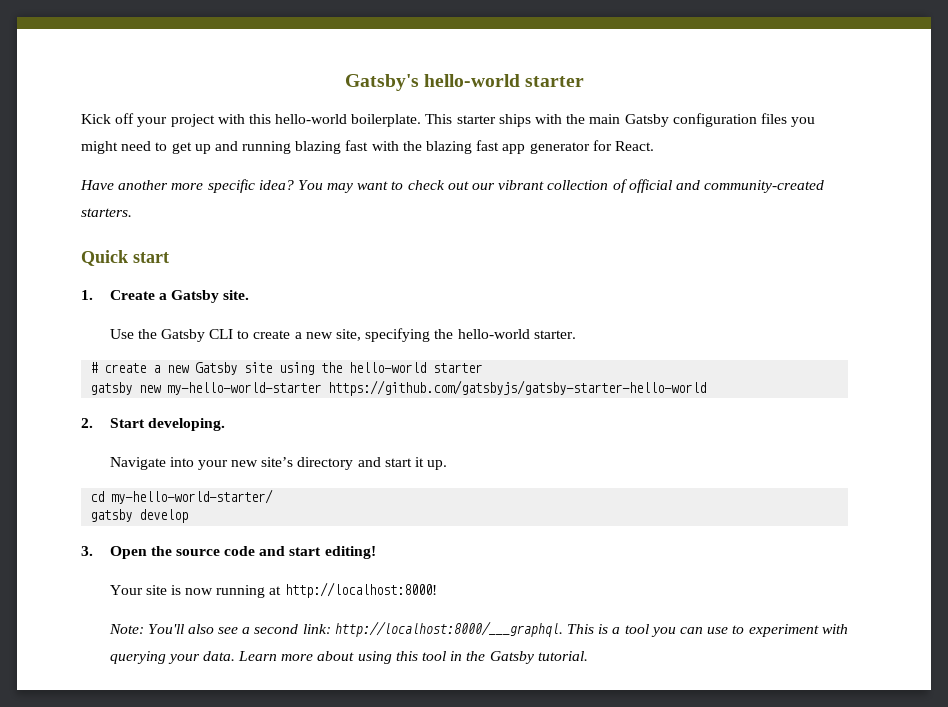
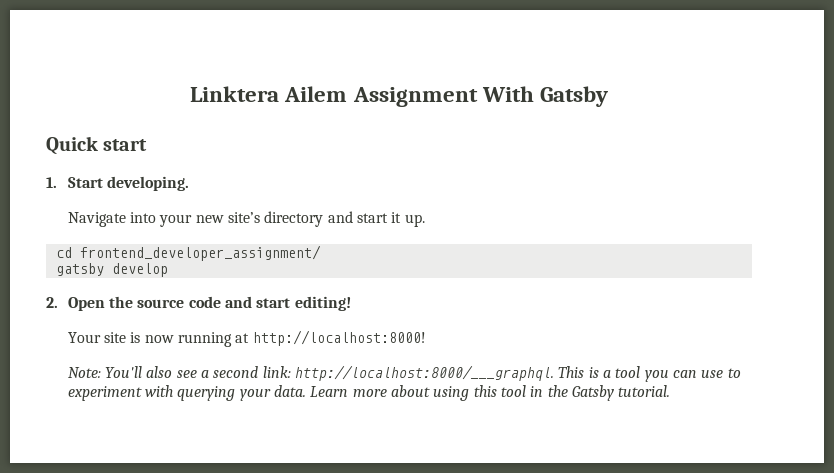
[344,74,585,91] [81,113,816,127] [81,140,654,154] [80,179,825,193] [81,208,132,217] [81,250,169,266] [81,290,250,303] [109,328,576,342] [90,362,483,375] [90,380,707,396] [81,418,93,428] Gatsby's hello-world starter // Kick off your project with this hello-world boilerplate. This starter ships with the main Gatsby configuration files you might need to get up and running blazing fast with the blazing fast app generator for React. // Have another more specific idea? You may want to check out our vibrant collection of official and community-created starters. // Quick start // 1. Create a Gatsby site. // Use the Gatsby CLI to create a new site, specifying the hello-world starter. // # create a new Gatsby site using the hello-world starter // gatsby new my-hello-world-starter https://github.com/gatsbyjs/gatsby-starter-hello-world // 2. -> [190,86,608,107] [46,136,148,155] [46,177,57,188] Linktera Ailem Assignment With Gatsby // Quick start // 1.
[111,489,274,504] my-hello-world-starter/ -> [79,245,321,261] frontend_developer_assignment/
[81,546,93,556] 3. -> [46,297,58,308] 2.

